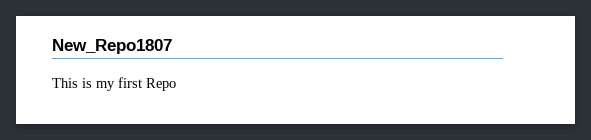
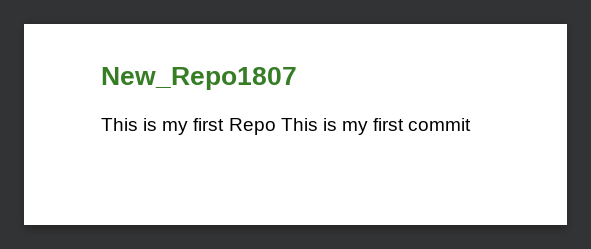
(176, 84) none -> [280,118,472,135] This is my first commit

